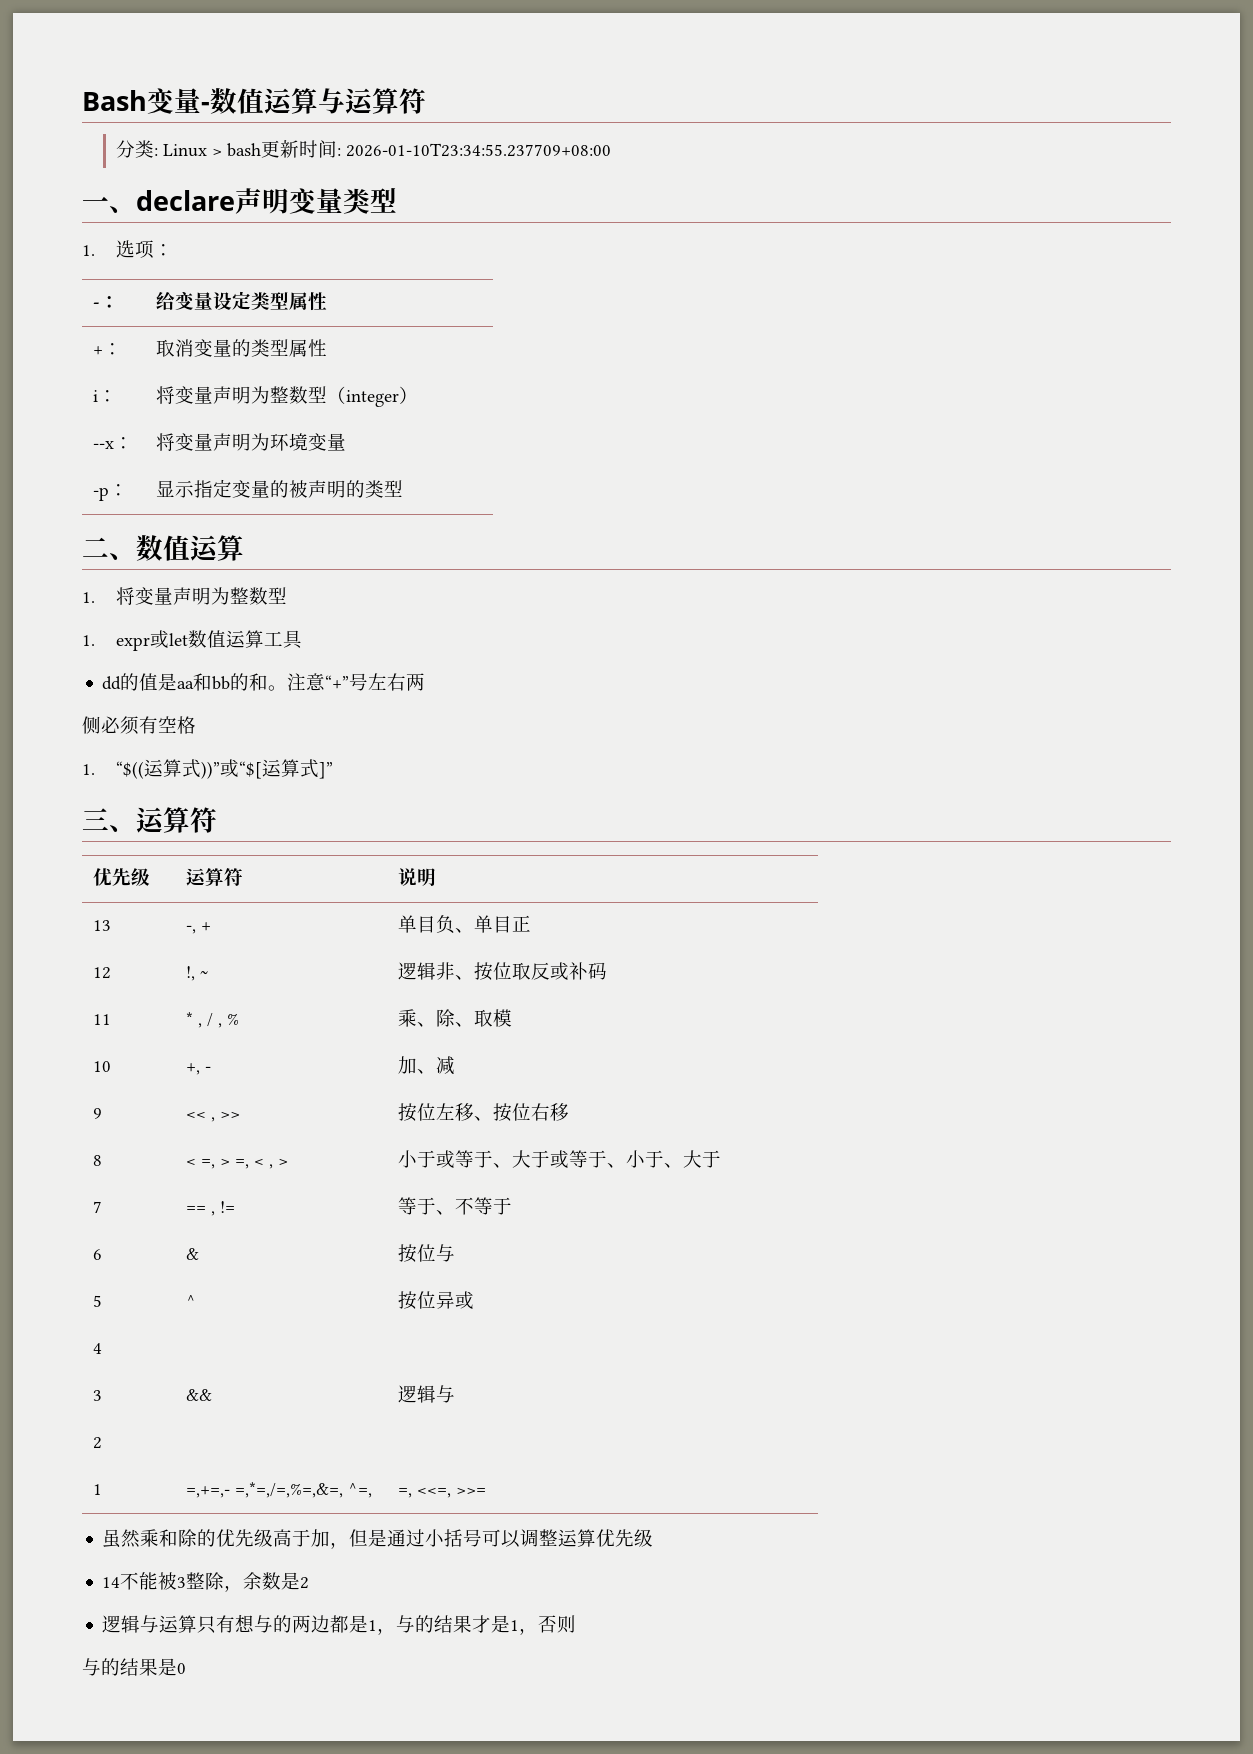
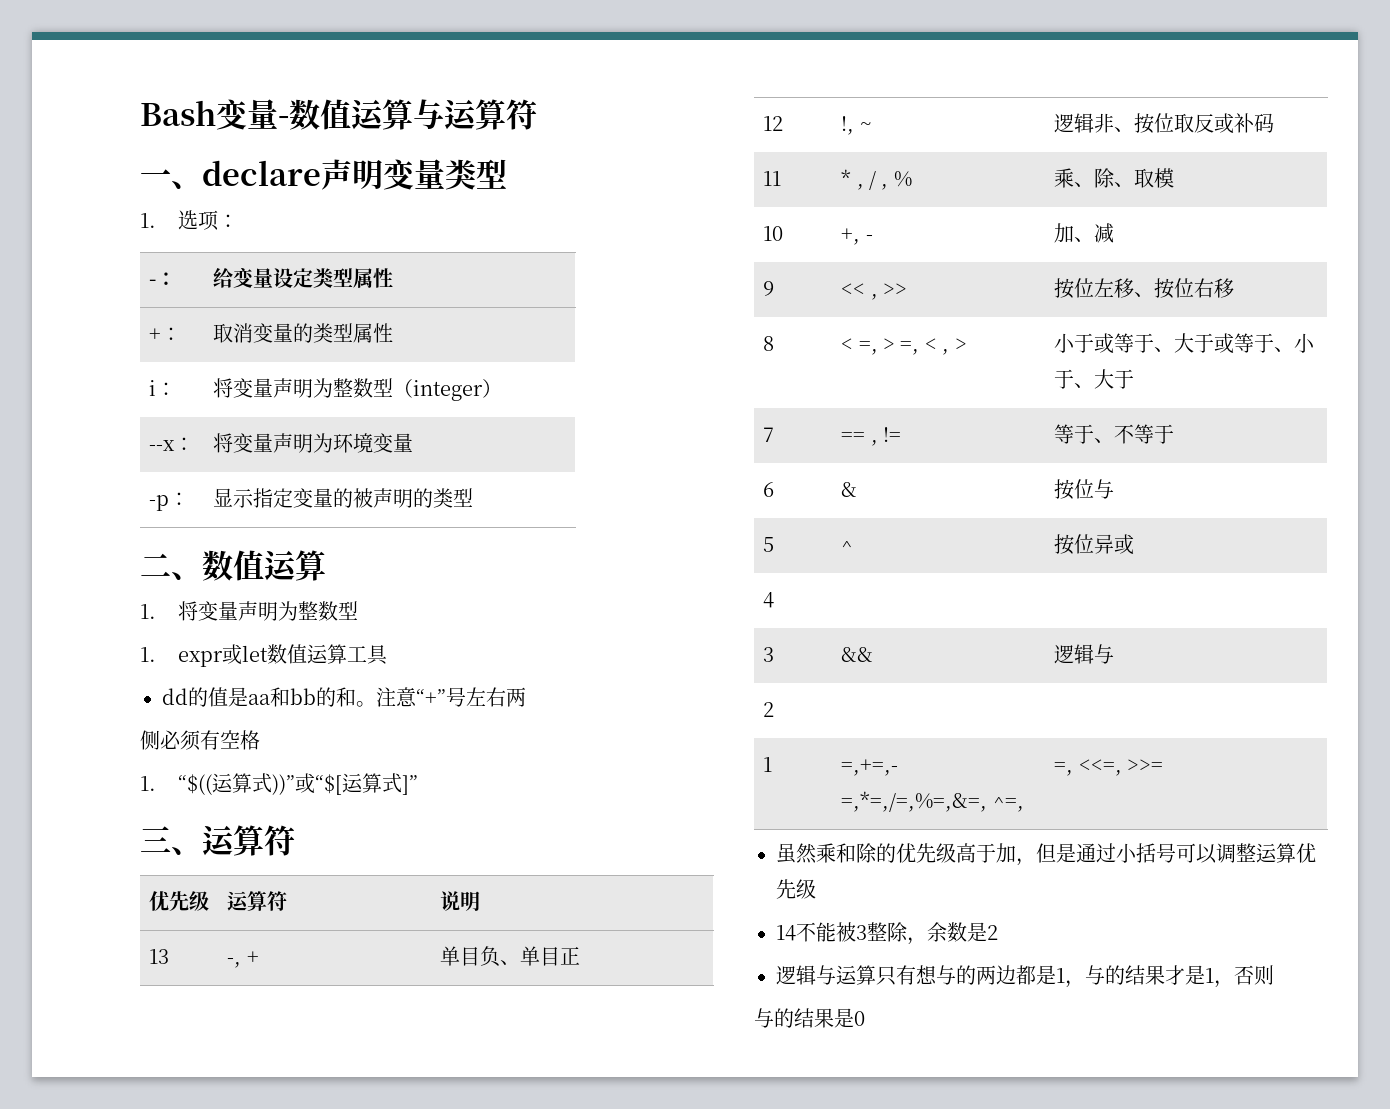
[116,140,612,158] // 分类: Linux > bash更新时间: 2026-01-10T23:34:55.237709+08:00 -> (537, 114) none

